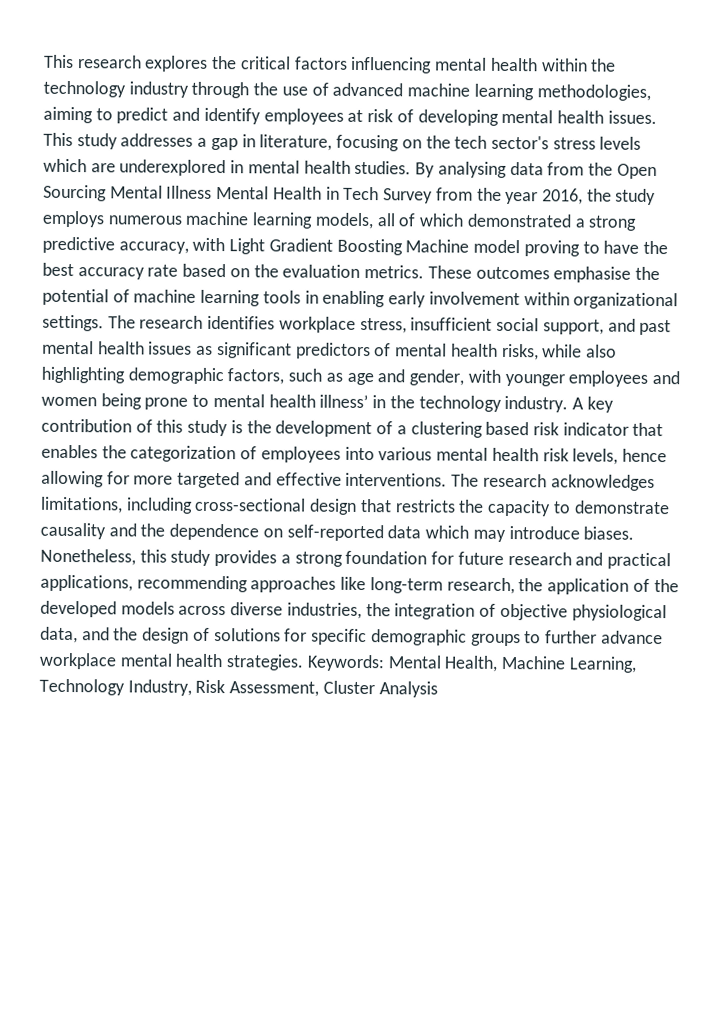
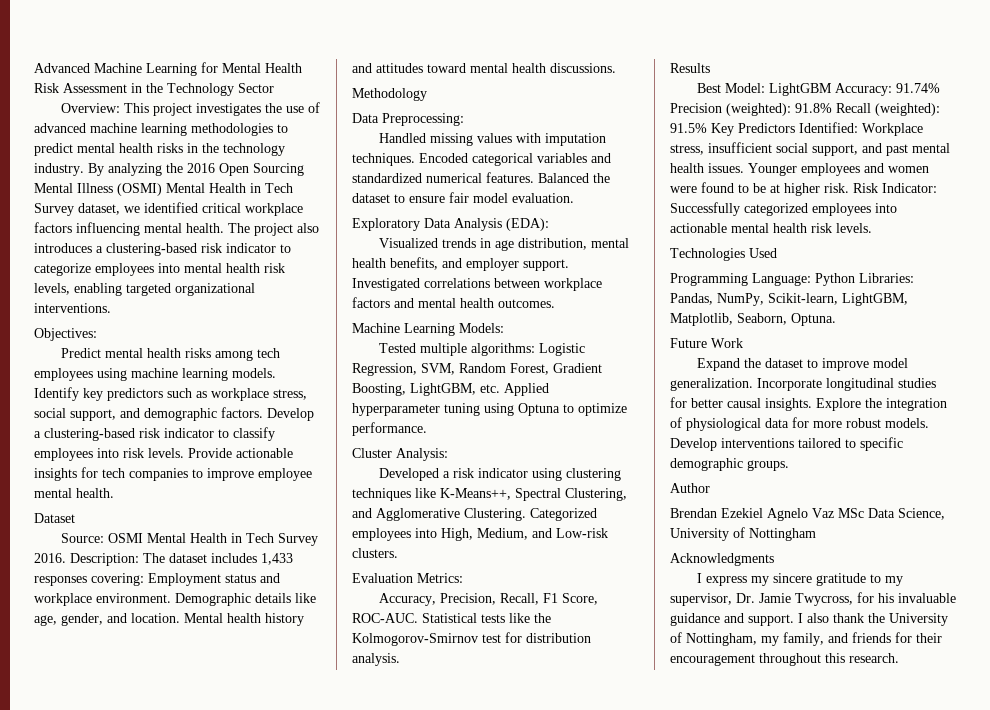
[43,54,617,74] [43,80,250,99] This research explores the critical factors influencing mental health within the technology industry through -> [34,62,302,76] [34,83,274,96] [60,103,261,116] Advanced Machine Learning for Mental Health Risk Assessment in the Technology Sector // Overview: This project investigates
[536,84,651,101] [43,106,657,126] [43,132,642,152] [43,158,613,178] methodologies, aiming to predict and identify employees at risk of developing mental health issues. This study addresses a gap in literature, focusing on the tech sector's stress levels which are underexplored in mental health studies. By analysing data from the -> [191,123,288,136] [34,143,285,156] [34,163,215,176] methodologies to predict mental health risks in the technology industry. By analyzing the 2016
[216,186,657,205] [42,210,637,231] [42,236,668,257] [42,262,660,283] [42,288,679,310] [42,314,356,333] Mental Health in Tech Survey from the year 2016, the study employs numerous machine learning models, all of which demonstrated a strong predictive accuracy, with Light Gradient Boosting Machine model proving to have the best accuracy rate based on the evaluation metrics. These outcomes emphasise the potential of machine learning tools in enabling early involvement within organizational settings. The research identifies workplace -> [117,183,293,196] [34,202,303,216] [34,222,319,236] [34,243,291,256] [34,263,285,276] [34,283,255,296] [34,303,111,313] [34,328,97,341] [60,348,280,361] [34,368,276,381] [34,387,307,401] [34,407,314,421] [34,427,275,441] [34,448,293,461] [34,467,312,481] [34,488,114,498] [34,513,75,523] [60,533,318,546] [34,553,293,566] [34,573,280,586] [34,593,316,606] [34,613,304,626] [352,63,616,73] [352,88,427,101] [352,113,464,126] [378,133,606,146] [352,153,611,166] [352,172,610,183] [352,192,574,203] [352,218,549,231] [378,238,629,251] [352,257,569,271] [352,278,602,291] [352,297,555,308] [352,323,504,336] [378,343,585,356] [352,363,602,376] [352,383,549,396] [352,403,627,416] [352,422,427,436] [352,448,448,461] [378,468,621,481] [352,488,627,501] [352,508,597,521] [352,528,608,541] [352,548,398,558] [352,573,463,583] [378,593,598,606] [352,613,551,623] [352,632,591,646] [352,653,400,666] [670,63,710,73] [696,83,940,96] [670,103,940,116] [670,122,923,136] (OSMI) Mental Health in Tech Survey dataset, we identified critical workplace factors influencing mental health. The project also introduces a clustering-based risk indicator to categorize employees into mental health risk levels, enabling targeted organizational interventions. // Objectives: // Predict mental health risks among tech employees using machine learning models. Identify key predictors such as workplace stress, social support, and demographic factors. Develop a clustering-based risk indicator to classify employees into risk levels. Provide actionable insights for tech companies to improve employee mental health. // Dataset // Source: OSMI Mental Health in Tech Survey 2016. Description: The dataset includes 1,433 responses covering: Employment status and workplace environment. Demographic details like age, gender, and location. Mental health history and attitudes toward mental health discussions. // Methodology // Data Preprocessing: // Handled missing values with imputation techniques. Encoded categorical variables and standardized numerical features. Balanced the dataset to ensure fair model evaluation. // Exploratory Data Analysis (EDA): // Visualized trends in age distribution, mental health benefits, and employer support. Investigated correlations between workplace factors and mental health outcomes. // Machine Learning Models: // Tested multiple algorithms: Logistic Regression, SVM, Random Forest, Gradient Boosting, LightGBM, etc. Applied hyperparameter tuning using Optuna to optimize performance. // Cluster Analysis: // Developed a risk indicator using clustering techniques like K-Means++, Spectral Clustering, and Agglomerative Clustering. Categorized employees into High, Medium, and Low-risk clusters. // Evaluation Metrics: // Accuracy, Precision, Recall, F1 Score, ROC-AUC. Statistical tests like the Kolmogorov-Smirnov test for distribution analysis. // Results // Best Model: LightGBM Accuracy: 91.74% Precision (weighted): 91.8% Recall (weighted): 91.5% Key Predictors Identified: Workplace
[148,341,617,361] [41,366,680,387] [41,393,614,413] [41,418,664,438] [41,444,667,465] [41,470,655,491] [40,496,670,517] [40,522,635,542] [40,548,671,570] [40,574,679,595] [40,600,667,622] [40,626,663,647] [39,652,636,673] [39,678,438,698] issues as significant predictors of mental health risks, while also highlighting demographic factors, such as age and gender, with younger employees and women being prone to mental health illness’ in the technology industry. A key contribution of this study is the development of a clustering based risk indicator that enables the categorization of employees into various mental health risk levels, hence allowing for more targeted and effective interventions. The research acknowledges limitations, including cross-sectional design that restricts the capacity to demonstrate causality and the dependence on self-reported data which may introduce biases. Nonetheless, this study provides a strong foundation for future research and practical applications, recommending approaches like long-term research, the application of the developed models across diverse industries, the integration of objective physiological data, and the design of solutions for specific demographic groups to further advance workplace mental health strategies. Keywords: Mental Health, Machine Learning, Technology Industry, Risk Assessment, Cluster Analysis -> [708,163,929,176] [670,182,937,196] [670,202,897,216] [670,223,872,233] [670,248,777,261] [670,273,914,286] [670,293,908,306] [670,313,836,326] [670,338,743,348] [696,358,908,371] [670,378,936,391] [670,397,947,411] [670,417,929,431] [670,437,903,451] [670,458,789,471] [670,483,710,493] [670,508,945,521] [670,527,816,541] [670,553,774,566] [696,573,903,586] [670,592,956,606] [670,613,948,626] [670,632,942,646] [670,653,899,666] issues. Younger employees and women were found to be at higher risk. Risk Indicator: Successfully categorized employees into actionable mental health risk levels. // Technologies Used // Programming Language: Python Libraries: Pandas, NumPy, Scikit-learn, LightGBM, Matplotlib, Seaborn, Optuna. // Future Work // Expand the dataset to improve model generalization. Incorporate longitudinal studies for better causal insights. Explore the integration of physiological data for more robust models. Develop interventions tailored to specific demographic groups. // Author // Brendan Ezekiel Agnelo Vaz MSc Data Science, University of Nottingham // Acknowledgments // I express my sincere gratitude to my supervisor, Dr. Jamie Twycross, for his invaluable guidance and support. I also thank the University of Nottingham, my family, and friends for their encouragement throughout this research.

